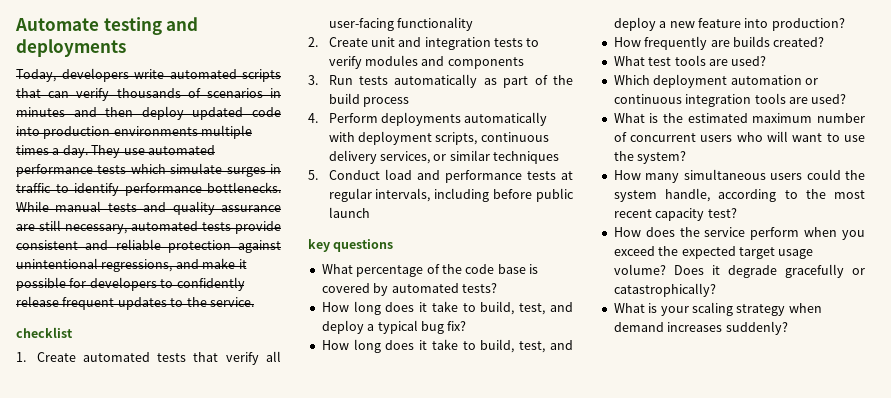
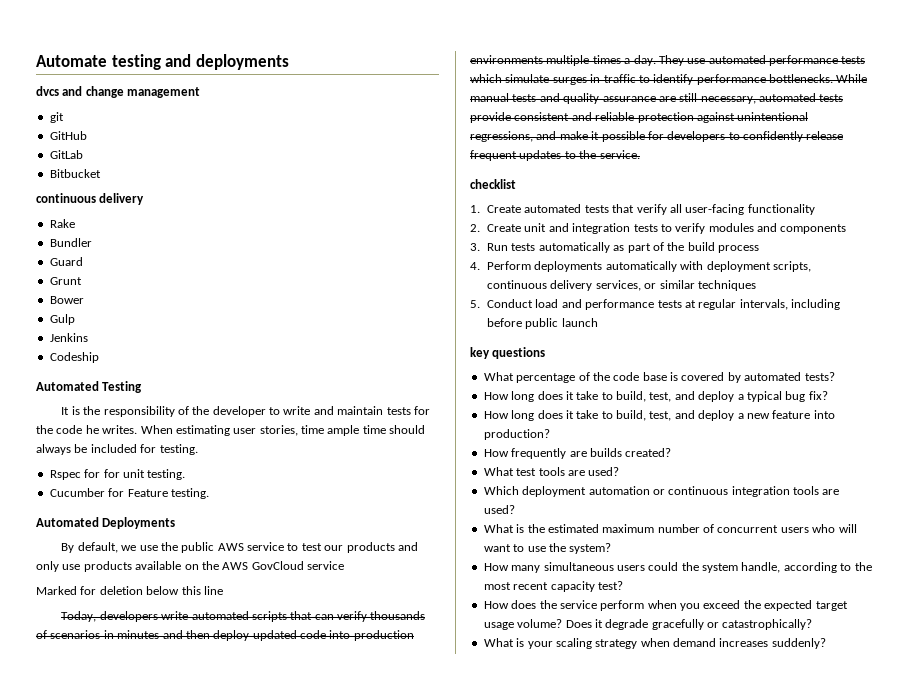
(126, 48) none -> [36,86,201,98] [49,112,64,123] [49,131,87,140] [49,150,83,159] [49,169,101,178] [36,193,145,205] [49,219,75,228] [49,238,92,247] [49,257,83,266] [49,277,82,285] [49,296,84,304] [49,314,75,325] [49,333,88,342] [49,352,99,363] [36,381,143,393] [61,406,430,417] [36,425,426,436] [36,444,198,455] [49,469,186,480] [49,488,209,499] [36,517,176,529] [61,542,418,553] [36,561,344,572] [36,586,223,595] // dvcs and change management // git // GitHub // GitLab // Bitbucket // continuous delivery // Rake // Bundler // Guard // Grunt // Bower // Gulp // Jenkins // Codeship // Automated Testing // It is the responsibility of the developer to write and maintain tests for the code he writes. When estimating user stories, time ample time should always be included for testing. // Rspec for for unit testing. // Cucumber for Feature testing. // Automated Deployments // By default, we use the public AWS service to test our products and only use products available on the AWS GovCloud service // Marked for deletion below this line

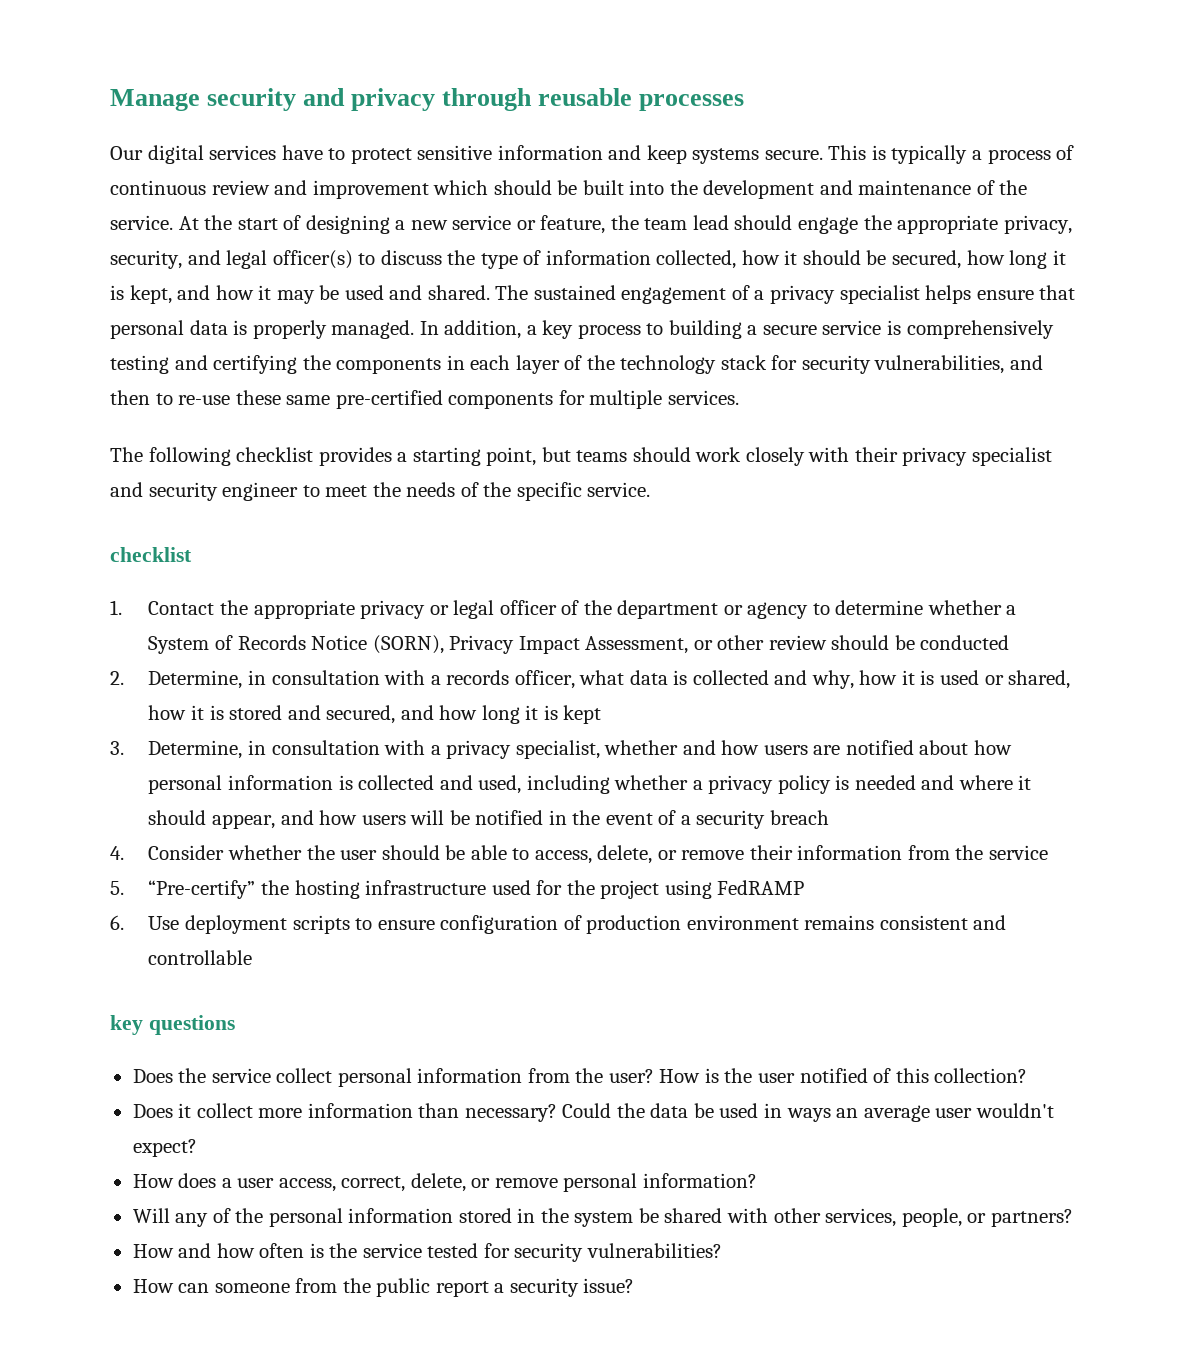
[36,54,289,70] [36,86,201,98] [49,112,64,123] [49,131,87,140] [49,150,83,159] [49,169,101,178] [36,193,145,205] [49,219,75,228] [49,238,92,247] [49,257,83,266] [49,277,82,285] [49,296,84,304] [49,314,75,325] [49,333,88,342] [49,352,99,363] [36,381,143,393] [61,406,430,417] [36,425,426,436] [36,444,198,455] [49,469,186,480] [49,488,209,499] [36,517,176,529] [61,542,418,553] [36,561,344,572] [36,586,223,595] [61,611,426,622] [36,630,414,641] [470,55,866,66] [470,74,868,85] [470,93,844,104] [470,112,809,123] [470,131,844,142] [470,150,640,161] [470,179,516,189] [470,204,815,215] [470,223,847,234] [470,242,760,253] [470,261,811,272] [487,280,756,291] [470,299,841,310] [487,318,598,329] [470,347,546,359] [483,372,835,383] [483,391,828,402] [483,410,835,421] [483,429,550,440] [483,448,672,459] [483,467,620,476] [483,486,840,497] [483,505,515,514] [483,524,857,533] [483,543,612,554] [483,562,872,573] [483,581,623,592] [483,600,848,611] [483,619,813,630] [483,638,826,649] Automate testing and deployments // dvcs and change management // git // GitHub // GitLab // Bitbucket // continuous delivery // Rake // Bundler // Guard // Grunt // Bower // Gulp // Jenkins // Codeship // Automated Testing // It is the responsibility of the developer to write and maintain tests for the code he writes. When estimating user stories, time ample time should always be included for testing. // Rspec for for unit testing. // Cucumber for Feature testing. // Automated Deployments // By default, we use the public AWS service to test our products and only use products available on the AWS GovCloud service // Marked for deletion below this line // Today, developers write automated scripts that can verify thousands of scenarios in minutes and then deploy updated code into production environments multiple times a day. They use automated performance tests which simulate surges in traffic to identify performance bottlenecks. While manual tests and quality assurance are still necessary, automated tests provide consistent and reliable protection against unintentional regressions, and make it possible for developers to confidently release frequent updates to the service. // checklist // 1. Create automated tests that verify all user-facing functionality // 2. Create unit and integration tests to verify modules and components // 3. Run tests automatically as part of the build process // 4. Perform deployments automatically with deployment scripts, continuous delivery services, or similar techniques // 5. Conduct load and performance tests at regular intervals, including before public launch // key questions // What percentage of the code base is covered by automated tests? // How long does it take to build, test, and deploy a typical bug fix? // How long does it take to build, test, and deploy a new feature into production? // How frequently are builds created? // What test tools are used? // Which deployment automation or continuous integration tools are used? // What is the estimated maximum number of concurrent users who will want to use the system? // How many simultaneous users could the system handle, according to the most recent capacity test? // How does the service perform when you exceed the expected target usage volume? Does it degrade gracefully or catastrophically? // What is your scaling strategy when demand increases suddenly? -> [110,88,745,111] [110,145,1075,164] [110,180,1028,199] [110,215,1072,234] [110,250,1066,269] [110,285,1076,304] [110,320,1054,339] [110,355,1044,374] [110,390,739,409] [110,447,1053,466] [110,482,651,501] [110,547,192,562] [110,600,1017,619] [148,635,1010,654] [110,670,1071,689] [148,705,602,724] [110,740,1012,759] [148,775,1032,794] [148,810,829,829] [110,845,1049,864] [110,880,805,899] [110,915,1007,934] [148,950,253,965] [110,1015,235,1035] [132,1068,1028,1087] [132,1103,1054,1122] [132,1139,197,1157] [132,1173,757,1192] [132,1208,1073,1227] [132,1243,722,1262] [132,1278,635,1297] Manage security and privacy through reusable processes // Our digital services have to protect sensitive information and keep systems secure. This is typically a process of continuous review and improvement which should be built into the development and maintenance of the service. At the start of designing a new service or feature, the team lead should engage the appropriate privacy, security, and legal officer(s) to discuss the type of information collected, how it should be secured, how long it is kept, and how it may be used and shared. The sustained engagement of a privacy specialist helps ensure that personal data is properly managed. In addition, a key process to building a secure service is comprehensively testing and certifying the components in each layer of the technology stack for security vulnerabilities, and then to re-use these same pre-certified components for multiple services. // The following checklist provides a starting point, but teams should work closely with their privacy specialist and security engineer to meet the needs of the specific service. // checklist // 1. Contact the appropriate privacy or legal officer of the department or agency to determine whether a System of Records Notice (SORN), Privacy Impact Assessment, or other review should be conducted // 2. Determine, in consultation with a records officer, what data is collected and why, how it is used or shared, how it is stored and secured, and how long it is kept // 3. Determine, in consultation with a privacy specialist, whether and how users are notified about how personal information is collected and used, including whether a privacy policy is needed and where it should appear, and how users will be notified in the event of a security breach // 4. Consider whether the user should be able to access, delete, or remove their information from the service // 5. “Pre-certify” the hosting infrastructure used for the project using FedRAMP // 6. Use deployment scripts to ensure configuration of production environment remains consistent and controllable // key questions // Does the service collect personal information from the user? How is the user notified of this collection? // Does it collect more information than necessary? Could the data be used in ways an average user wouldn't expect? // How does a user access, correct, delete, or remove personal information? // Will any of the personal information stored in the system be shared with other services, people, or partners? // How and how often is the service tested for security vulnerabilities? // How can someone from the public report a security issue?

